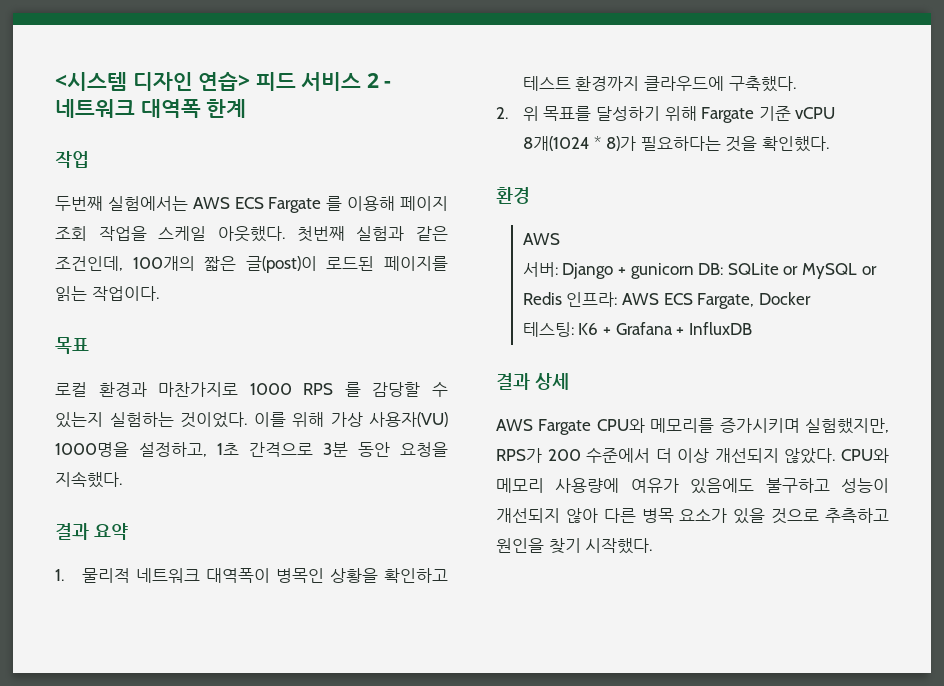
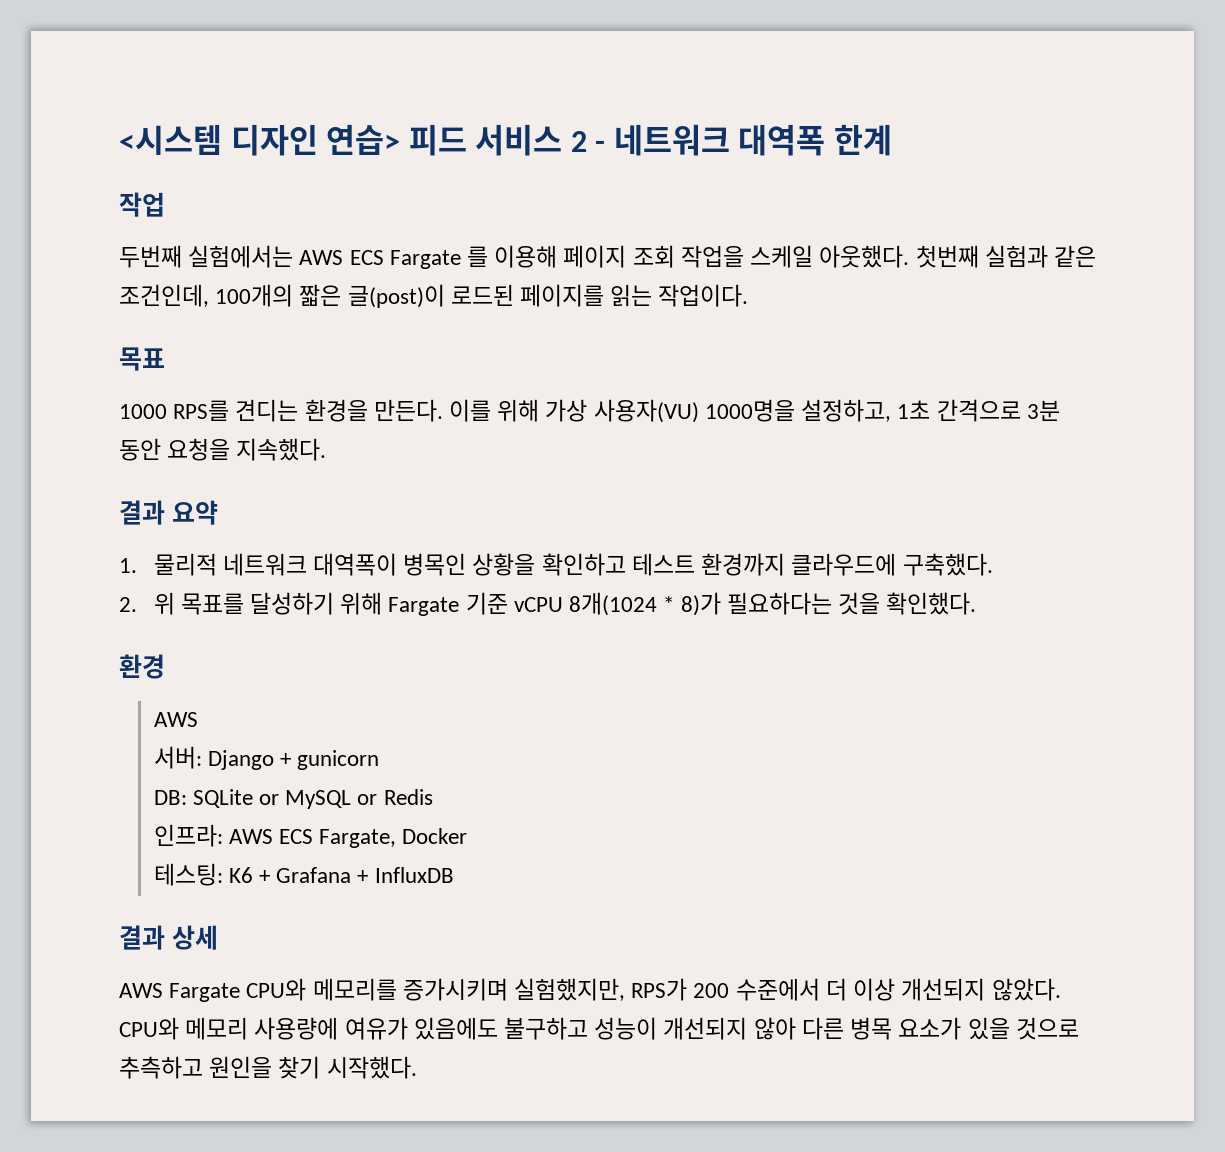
[55,382,448,397] [55,412,247,428] 로컬 환경과 마찬가지로 1000 RPS 를 감당할 수 있는지 실험하는 것이었다. -> [119,399,443,422] 1000 RPS를 견디는 환경을 만든다.
(694, 271) none -> (380, 760) //
(562, 298) none -> (433, 797) //

